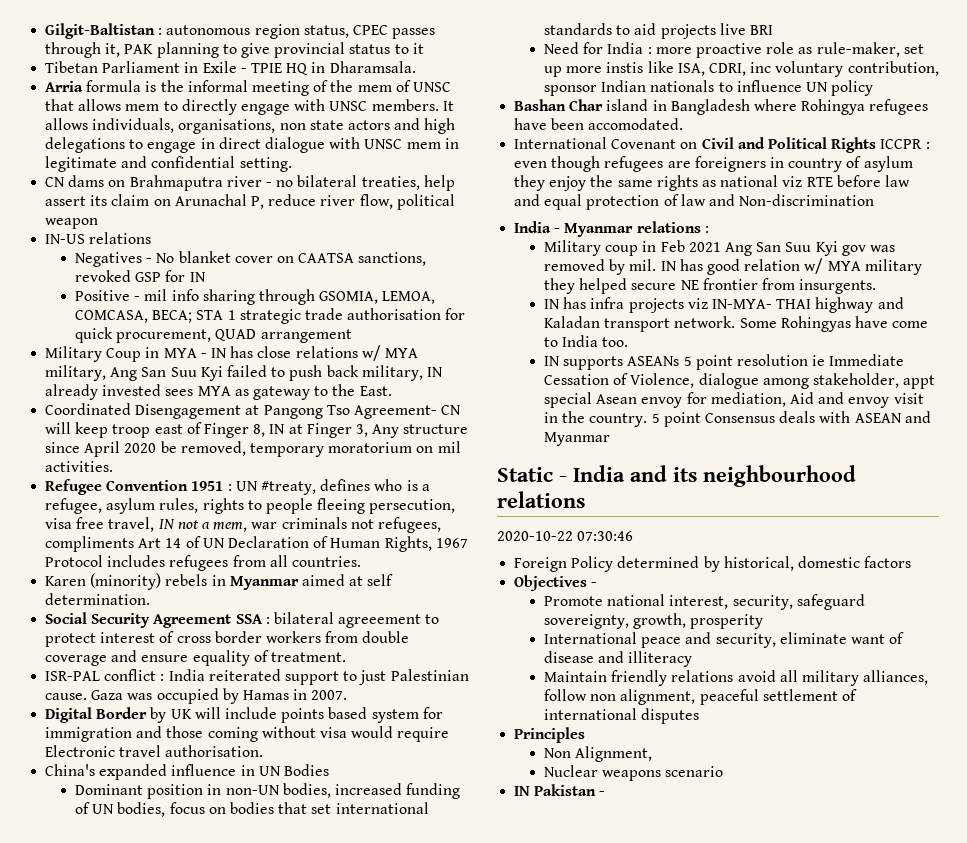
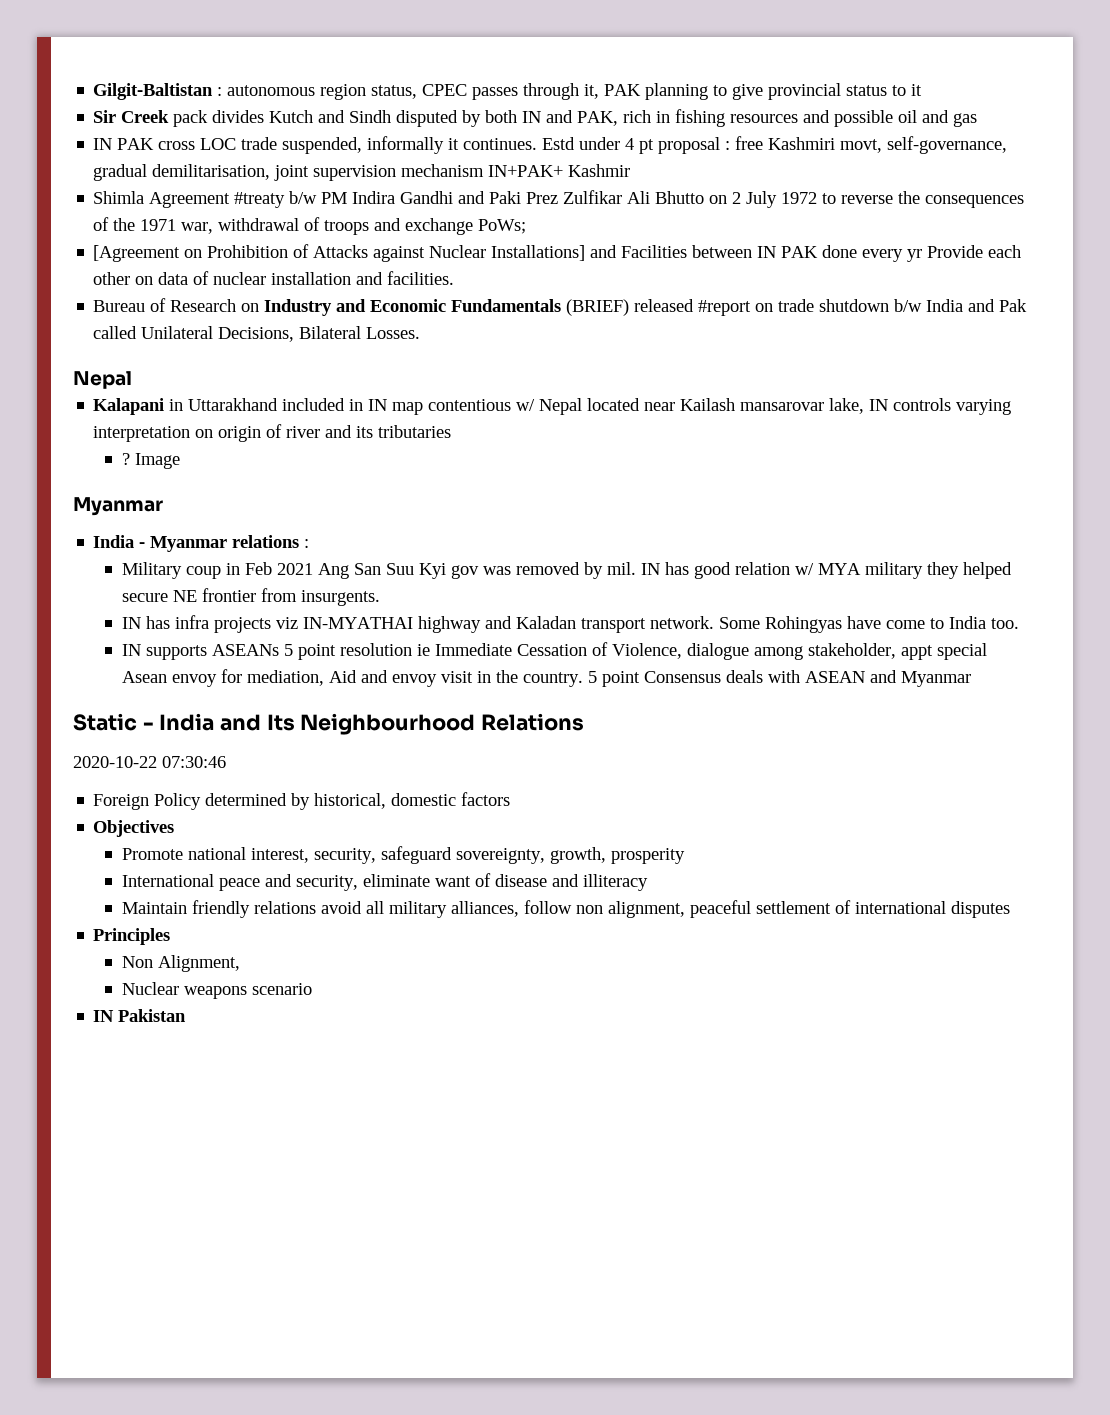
[45,61,416,75] [45,80,451,96] [45,99,454,115] [45,118,456,134] [45,137,459,153] [45,156,292,172] [45,175,455,191] [45,194,455,210] [45,218,99,229] [45,232,152,244] [75,251,427,267] [75,270,206,282] [75,289,436,305] [75,308,466,324] [75,327,352,343] [45,345,418,362] [45,365,443,381] [45,384,392,400] [45,403,462,419] [45,422,469,438] [45,441,461,457] [45,461,114,472] [45,479,430,495] [45,498,456,514] [45,517,441,533] [45,536,468,552] [45,555,361,571] [45,573,394,590] [45,593,151,605] [45,612,440,628] [45,631,410,647] [45,650,346,666] [45,669,469,685] [45,688,348,704] [45,707,443,723] [45,726,450,742] [45,745,264,757] [45,764,329,780] [75,783,461,799] [75,802,429,817] [544,23,774,39] [544,42,924,58] [544,61,939,77] [544,80,874,96] [514,99,929,115] [514,118,684,130] [514,137,930,153] [514,156,913,172] [514,175,910,191] [514,194,875,210] Tibetan Parliament in Exile - TPIE HQ in Dharamsala. // Arria formula is the informal meeting of the mem of UNSC that allows mem to directly engage with UNSC members. It allows individuals, organisations, non state actors and high delegations to engage in direct dialogue with UNSC mem in legitimate and confidential setting. // CN dams on Brahmaputra river - no bilateral treaties, help assert its claim on Arunachal P, reduce river flow, political weapon // IN-US relations // Negatives - No blanket cover on CAATSA sanctions, revoked GSP for IN // Positive - mil info sharing through GSOMIA, LEMOA, COMCASA, BECA; STA 1 strategic trade authorisation for quick procurement, QUAD arrangement // Military Coup in MYA - IN has close relations w/ MYA military, Ang San Suu Kyi failed to push back military, IN already invested sees MYA as gateway to the East. // Coordinated Disengagement at Pangong Tso Agreement- CN will keep troop east of Finger 8, IN at Finger 3, Any structure since April 2020 be removed, temporary moratorium on mil activities. // Refugee Convention 1951 : UN #treaty, defines who is a refugee, asylum rules, rights to people fleeing persecution, visa free travel, IN not a mem, war criminals not refugees, compliments Art 14 of UN Declaration of Human Rights, 1967 Protocol includes refugees from all countries. // Karen (minority) rebels in Myanmar aimed at self determination. // Social Security Agreement SSA : bilateral agreeement to protect interest of cross border workers from double coverage and ensure equality of treatment. // ISR-PAL conflict : India reiterated support to just Palestinian cause. Gaza was occupied by Hamas in 2007. // Digital Border by UK will include points based system for immigration and those coming without visa would require Electronic travel authorisation. // China's expanded influence in UN Bodies // Dominant position in non-UN bodies, increased funding of UN bodies, focus on bodies that set international standards to aid projects live BRI // Need for India : more proactive role as rule-maker, set up more instis like ISA, CDRI, inc voluntary contribution, sponsor Indian nationals to influence UN policy // Bashan Char island in Bangladesh where Rohingya refugees have been accomodated. // International Covenant on Civil and Political Rights ICCPR : even though refugees are foreigners in country of asylum they enjoy the same rights as national viz RTE before law and equal protection of law and Non-discrimination -> [93,109,978,127] [93,136,1008,154] [93,164,631,181] [93,190,1025,208] [93,217,527,235] [93,244,1022,262] [93,271,455,285] [93,298,1028,316] [93,326,421,342] [73,371,132,389] [93,398,1012,415] [93,424,452,442] [122,453,181,469] [73,497,163,516] Sir Creek pack divides Kutch and Sindh disputed by both IN and PAK, rich in fishing resources and possible oil and gas // IN PAK cross LOC trade suspended, informally it continues. Estd under 4 pt proposal : free Kashmiri movt, self-governance, gradual demilitarisation, joint supervision mechanism IN+PAK+ Kashmir // Shimla Agreement #treaty b/w PM Indira Gandhi and Paki Prez Zulfikar Ali Bhutto on 2 July 1972 to reverse the consequences of the 1971 war, withdrawal of troops and exchange PoWs; // [Agreement on Prohibition of Attacks against Nuclear Installations] and Facilities between IN PAK done every yr Provide each other on data of nuclear installation and facilities. // Bureau of Research on Industry and Economic Fundamentals (BRIEF) released #report on trade shutdown b/w India and Pak called Unilateral Decisions, Bilateral Losses. // Nepal // Kalapani in Uttarakhand included in IN map contentious w/ Nepal located near Kailash mansarovar lake, IN controls varying interpretation on origin of river and its tributaries // ? Image // Myanmar
[712,299,812,309] IN-MYA- THAI -> [303,617,414,629] IN-MYATHAI
[673,465,856,487] [497,491,585,508] its neighbourhood relations -> [266,713,585,735] Its Neighbourhood Relations
[591,582,598,587] - -> (175, 828) none
[599,791,606,796] - -> (187, 1015) none

